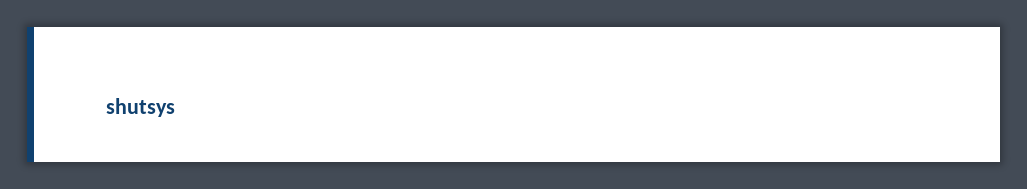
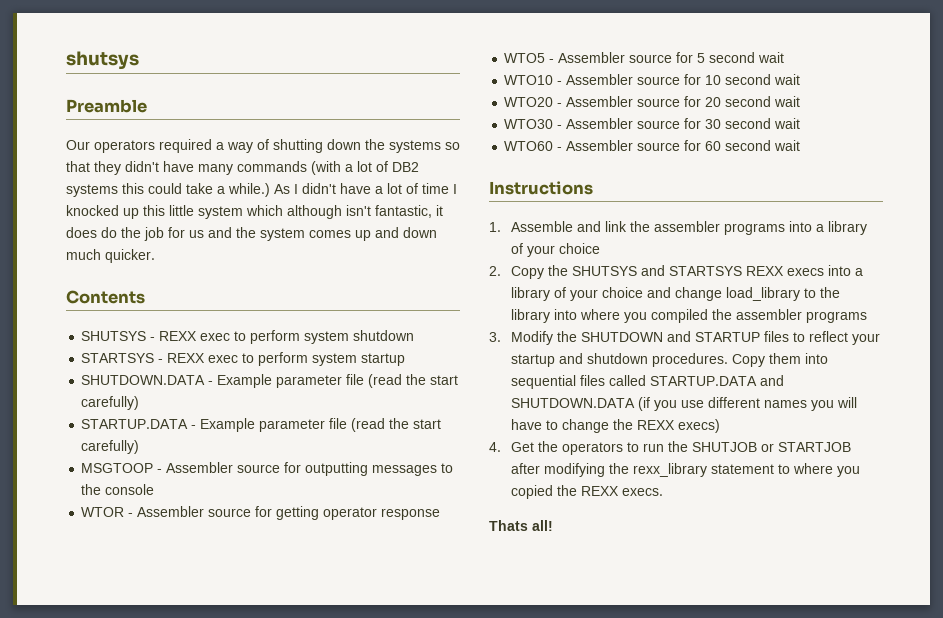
(175, 107) none -> [66,99,147,113] [66,139,460,153] [66,161,419,175] [66,183,457,197] [66,205,443,219] [66,227,437,241] [66,249,155,263] [66,290,145,304] [81,330,415,344] [81,352,406,366] [81,374,459,388] [81,396,140,410] [81,418,442,432] [81,440,140,454] [81,462,454,476] [81,484,155,495] [81,506,441,520] [504,52,785,63] [504,74,801,85] [504,96,801,107] [504,118,801,129] [504,140,801,151] [489,181,593,195] [489,221,868,235] [511,243,601,257] [489,265,864,279] [511,287,841,301] [511,309,868,323] [489,331,881,345] [511,353,829,367] [511,375,785,389] [511,397,858,411] [511,419,721,433] [489,441,852,455] [511,463,861,477] [511,485,664,499] [489,520,553,531] // Preamble // Our operators required a way of shutting down the systems so that they didn't have many commands (with a lot of DB2 systems this could take a while.) As I didn't have a lot of time I knocked up this little system which although isn't fantastic, it does do the job for us and the system comes up and down much quicker. // Contents // SHUTSYS - REXX exec to perform system shutdown // STARTSYS - REXX exec to perform system startup // SHUTDOWN.DATA - Example parameter file (read the start carefully) // STARTUP.DATA - Example parameter file (read the start carefully) // MSGTOOP - Assembler source for outputting messages to the console // WTOR - Assembler source for getting operator response // WTO5 - Assembler source for 5 second wait // WTO10 - Assembler source for 10 second wait // WTO20 - Assembler source for 20 second wait // WTO30 - Assembler source for 30 second wait // WTO60 - Assembler source for 60 second wait // Instructions // 1. Assemble and link the assembler programs into a library of your choice // 2. Copy the SHUTSYS and STARTSYS REXX execs into a library of your choice and change load_library to the library into where you compiled the assembler programs // 3. Modify the SHUTDOWN and STARTUP files to reflect your startup and shutdown procedures. Copy them into sequential files called STARTUP.DATA and SHUTDOWN.DATA (if you use different names you will have to change the REXX execs) // 4. Get the operators to run the SHUTJOB or STARTJOB after modifying the rexx_library statement to where you copied the REXX execs. // Thats all!

